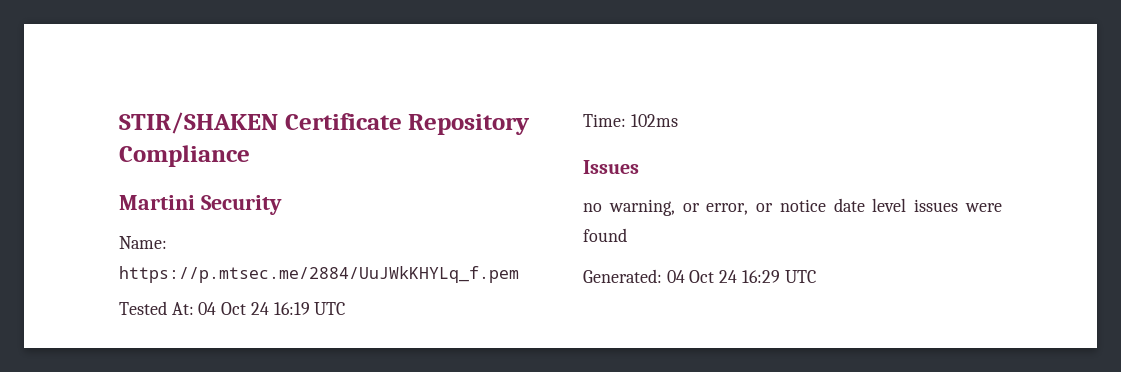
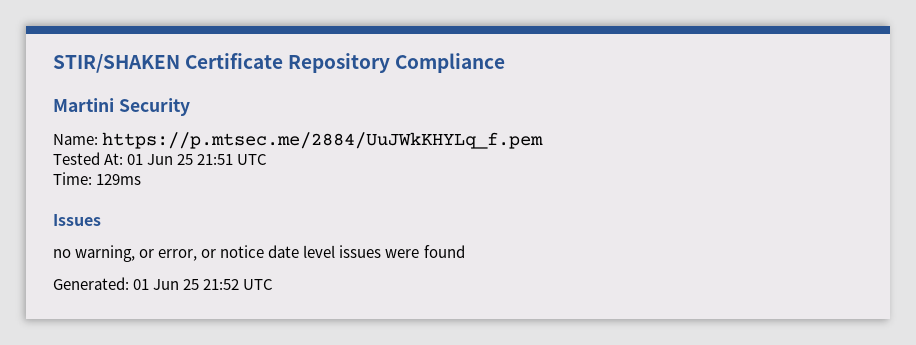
[198,302,310,315] 04 Oct 24 16:19 -> [127,154,234,165] 01 Jun 25 21:51
[630,114,678,127] 102ms -> [96,174,142,185] 129ms
[666,270,780,283] 04 Oct 24 16:29 -> [133,279,240,290] 01 Jun 25 21:52

